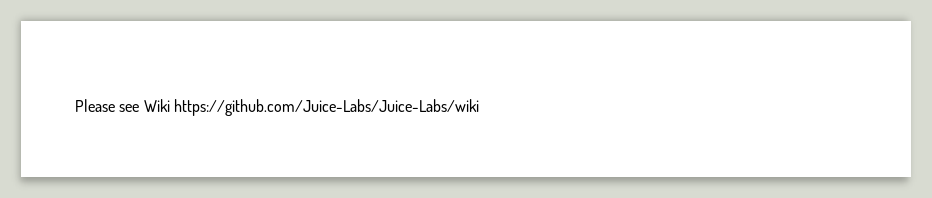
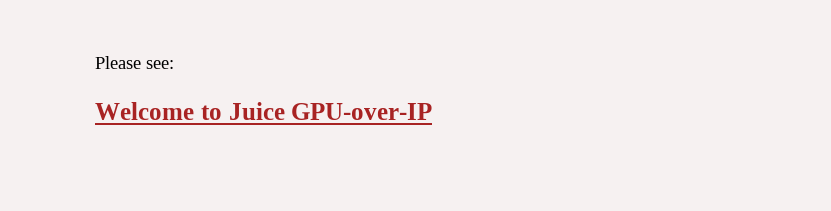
[119,99,479,116] see Wiki https://github.com/Juice-Labs/Juice-Labs/wiki -> [146,60,174,69] [95,102,433,120] see: // Welcome to Juice GPU-over-IP

